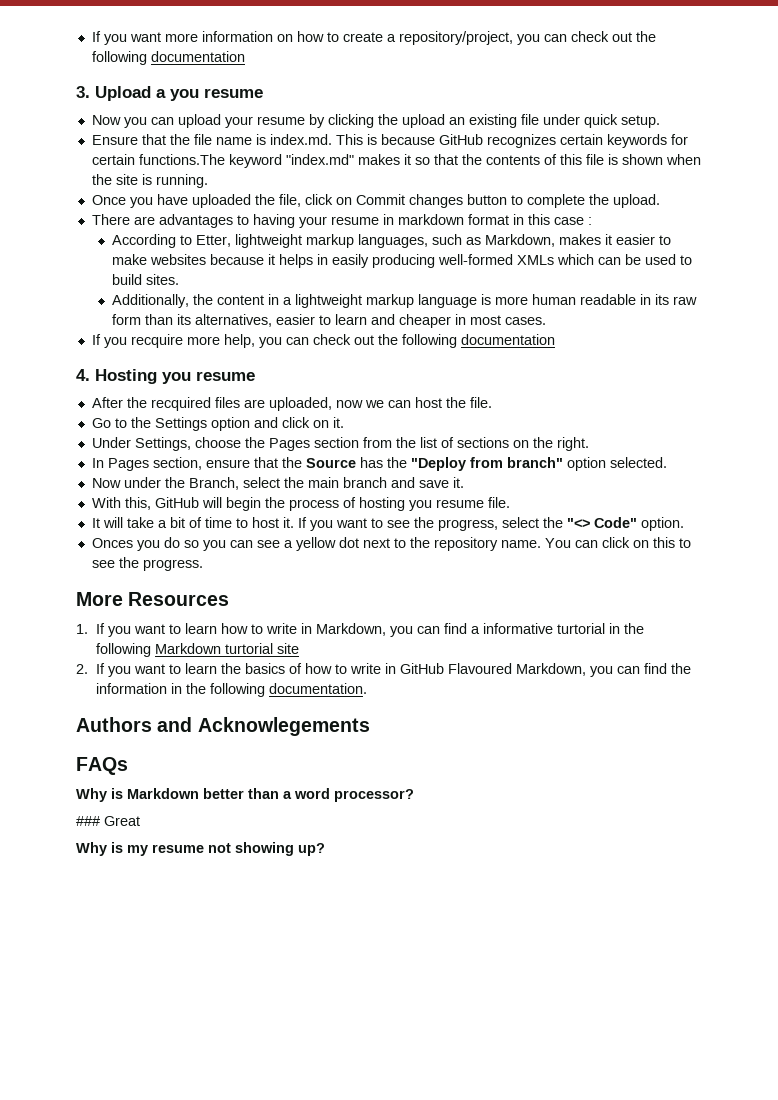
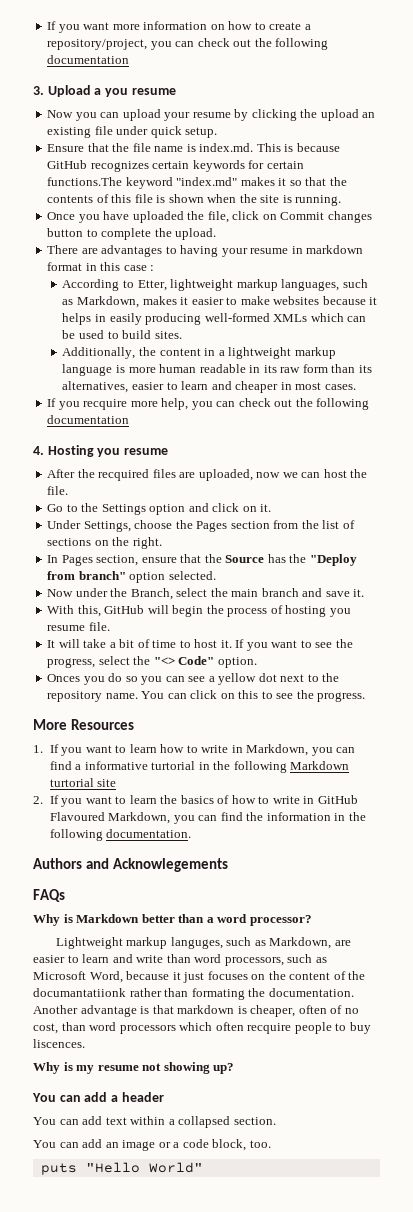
[76,816,140,826] ### Great -> [55,937,351,949] [33,954,327,966] [33,971,366,983] [33,988,354,1000] [33,1005,359,1017] [33,1022,371,1034] [33,1039,85,1048] Lightweight markup languges, such as Markdown, are easier to learn and write than word processors, such as Microsoft Word, because it just focuses on the content of the documantatiionk rather than formating the documentation. Another advantage is that markdown is cheaper, often of no cost, than word processors which often recquire people to buy liscences.
(325, 849) none -> [32,1092,164,1102] [33,1116,276,1128] [33,1139,271,1151] [40,1162,203,1175] // You can add a header // You can add text within a collapsed section. // You can add an image or a code block, too. // puts "Hello World"

